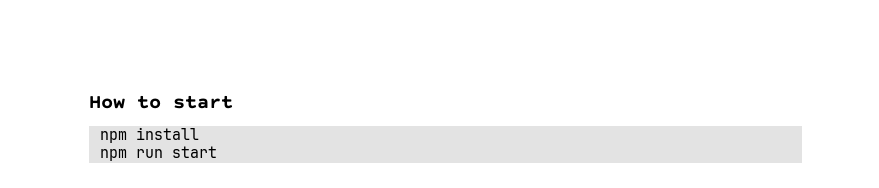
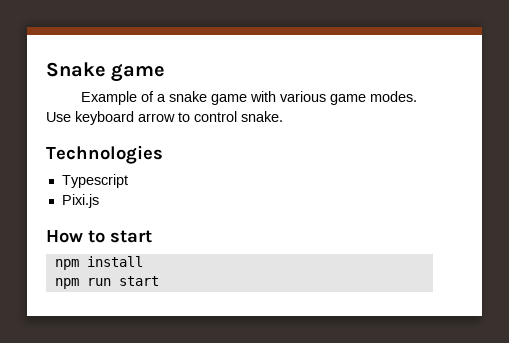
(89, 102) none -> [46,62,166,82] [81,91,418,105] [46,111,283,125] [46,145,163,164] [61,174,128,188] [61,194,99,208] Snake game // Example of a snake game with various game modes. Use keyboard arrow to control snake. // Technologies // Typescript // Pixi.js //

